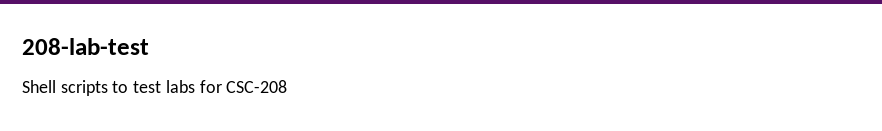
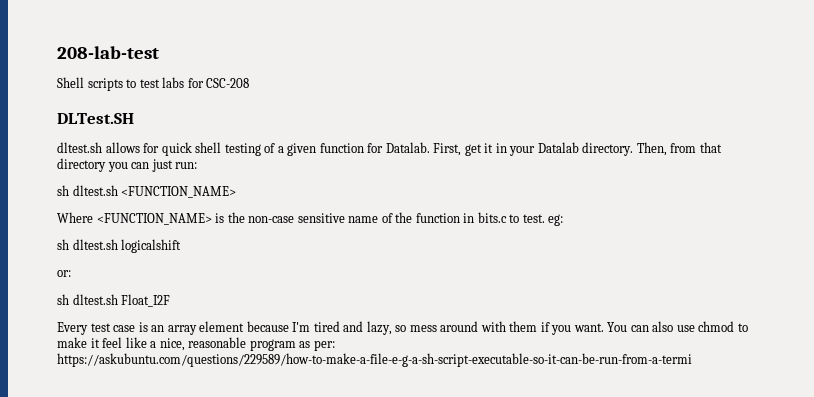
(288, 86) none -> [57,113,134,124] [57,142,722,156] [57,158,198,172] [57,185,237,198] [57,212,564,226] [57,239,182,253] [57,270,71,277] [57,294,171,307] [57,321,748,335] [57,337,335,351] [57,353,692,367] // DLTest.SH // dltest.sh allows for quick shell testing of a given function for Datalab. First, get it in your Datalab directory. Then, from that directory you can just run: // sh dltest.sh <FUNCTION_NAME> // Where <FUNCTION_NAME> is the non-case sensitive name of the function in bits.c to test. eg: // sh dltest.sh logicalshift // or: // sh dltest.sh Float_I2F // Every test case is an array element because I'm tired and lazy, so mess around with them if you want. You can also use chmod to make it feel like a nice, reasonable program as per: https://askubuntu.com/questions/229589/how-to-make-a-file-e-g-a-sh-script-executable-so-it-can-be-run-from-a-termi

